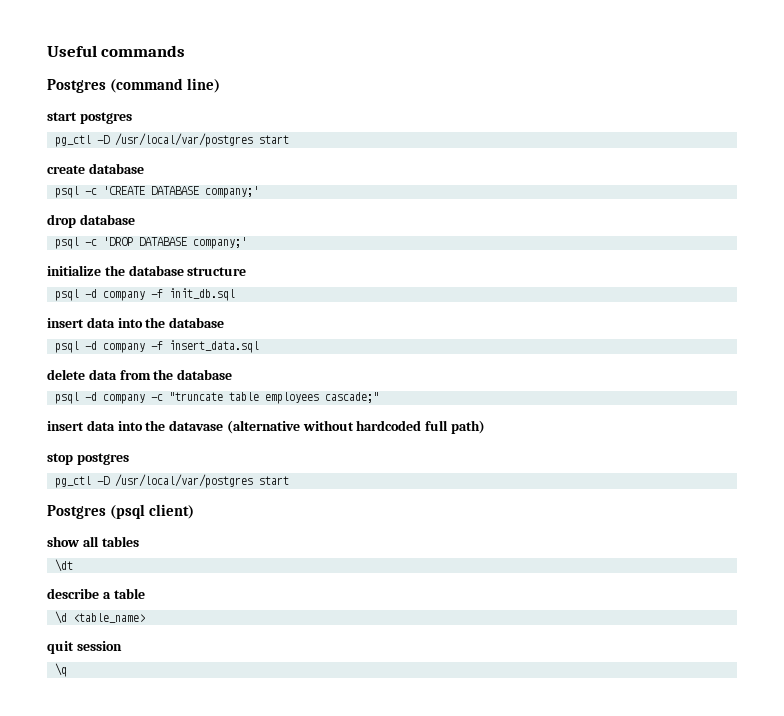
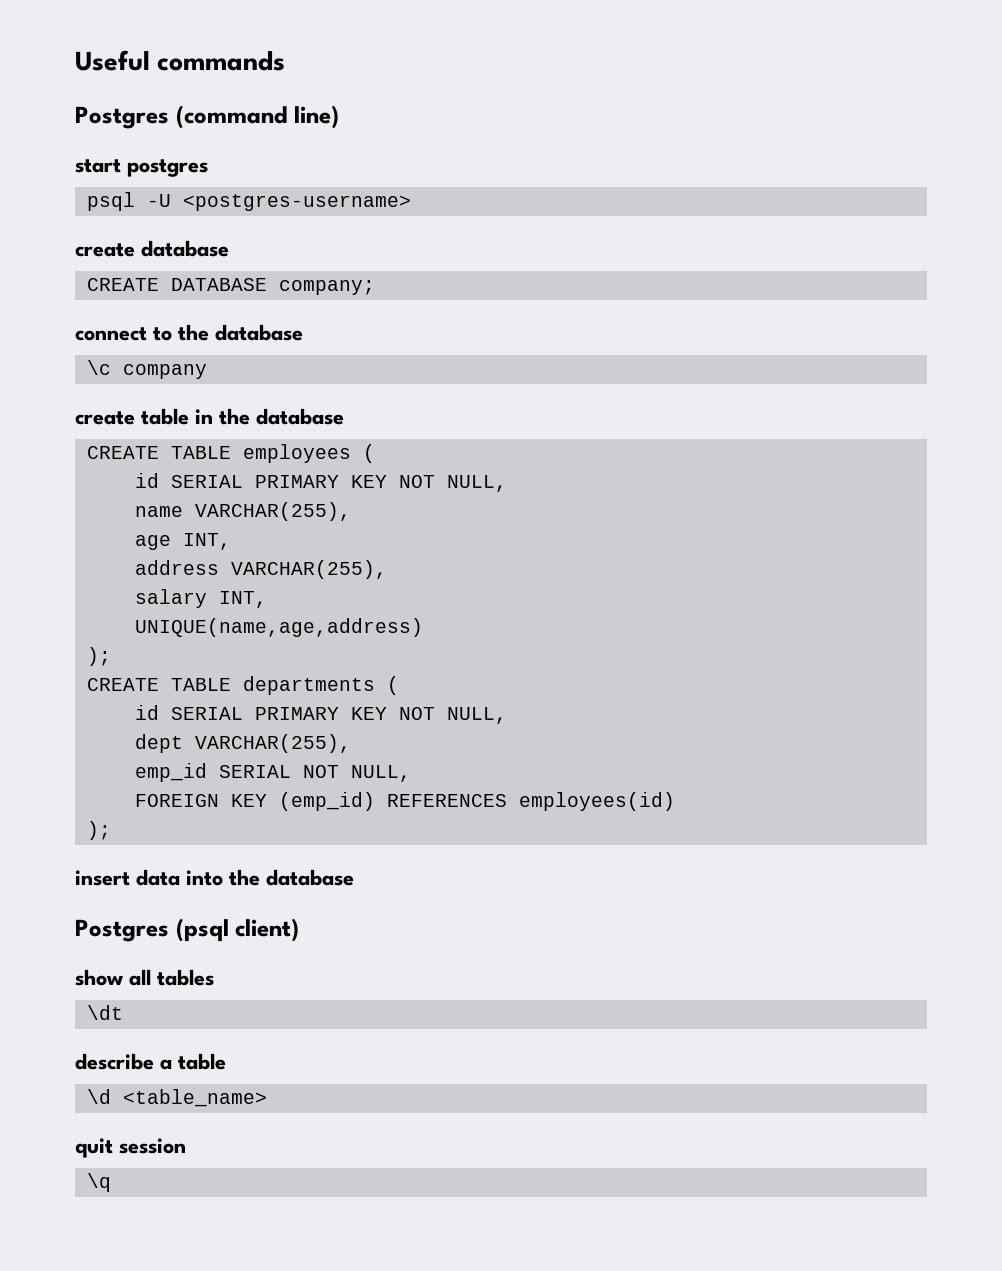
[54,133,289,147] [47,163,144,174] [54,186,259,198] [47,214,135,228] [54,237,247,249] [47,265,247,276] [54,288,235,301] pg_ctl -D /usr/local/var/postgres start // create database // psql -c 'CREATE DATABASE company;' // drop database // psql -c 'DROP DATABASE company;' // initialize the database structure // psql -d company -f init_db.sql -> [87,192,411,211] [75,240,229,257] [87,278,375,295] [75,324,303,341] [87,360,207,379] [75,408,344,425] [87,444,375,463] [135,473,507,492] [135,502,351,521] [135,533,231,550] [135,560,387,579] [135,589,267,608] [135,618,423,637] [87,647,111,666] [87,676,399,695] [135,705,507,724] [135,734,351,753] [135,763,411,782] [135,792,675,811] [87,821,111,840] psql -U <postgres-username> // create database // CREATE DATABASE company; // connect to the database // \c company // create table in the database // CREATE TABLE employees ( // id SERIAL PRIMARY KEY NOT NULL, // name VARCHAR(255), // age INT, // address VARCHAR(255), // salary INT, // UNIQUE(name,age,address) // ); // CREATE TABLE departments ( // id SERIAL PRIMARY KEY NOT NULL, // dept VARCHAR(255), // emp_id SERIAL NOT NULL, // FOREIGN KEY (emp_id) REFERENCES employees(id) // );
[54,340,259,353] [47,369,233,380] [54,392,379,404] [47,420,486,434] [47,453,129,465] [54,474,289,488] // psql -d company -f insert_data.sql // delete data from the database // psql -d company -c "truncate table employees cascade;" // insert data into the datavase (alternative without hardcoded full path) // stop postgres // pg_ctl -D /usr/local/var/postgres start -> (354, 877) none

